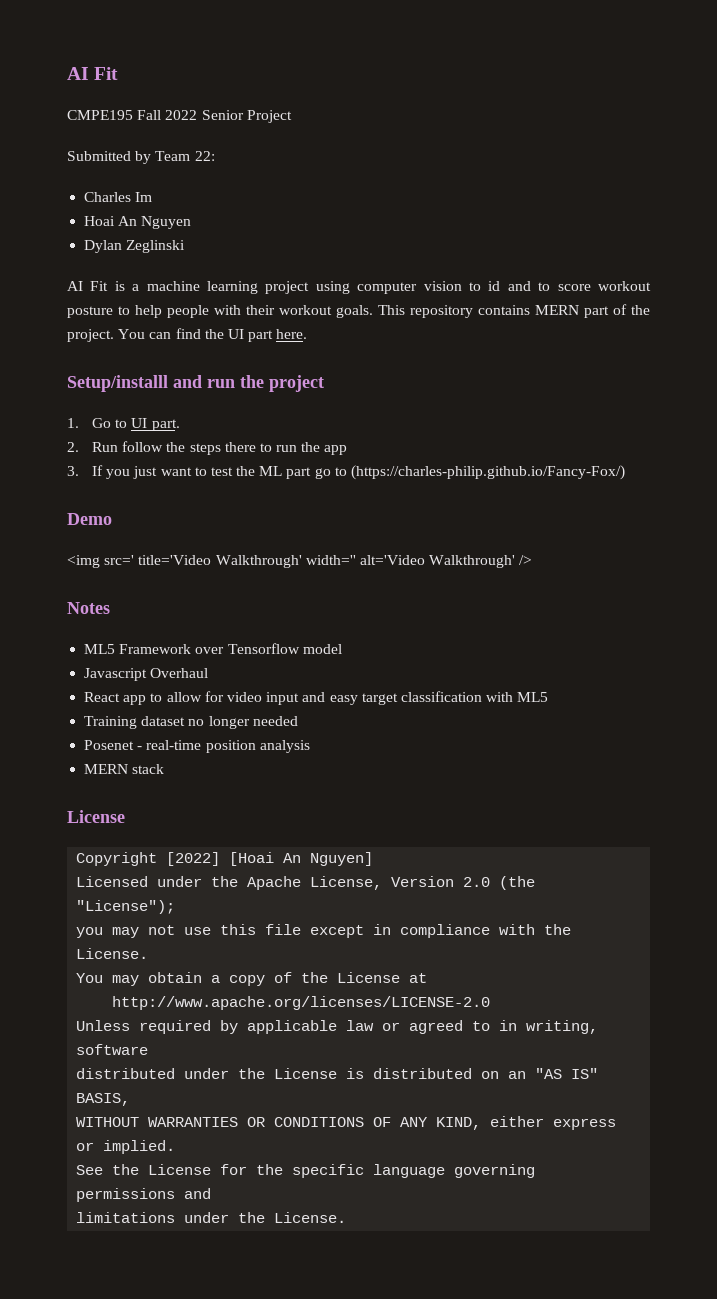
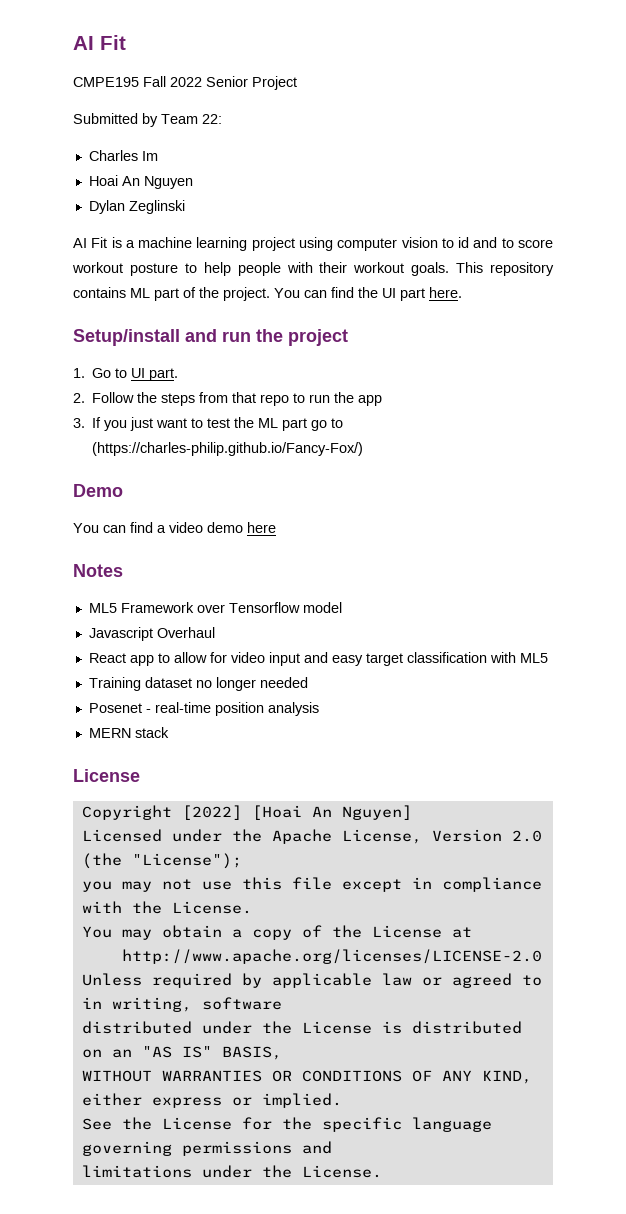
[535,305,579,315] MERN -> [130,288,150,298] ML
[67,375,168,392] Setup/installl -> [73,329,180,346] Setup/install
[91,441,256,455] Run follow the steps there -> [92,392,290,406] Follow the steps from that repo
[67,555,533,568] <img src=' title='Video Walkthrough' width='' alt='Video Walkthrough' /> -> [73,522,276,533] You can find a video demo here

